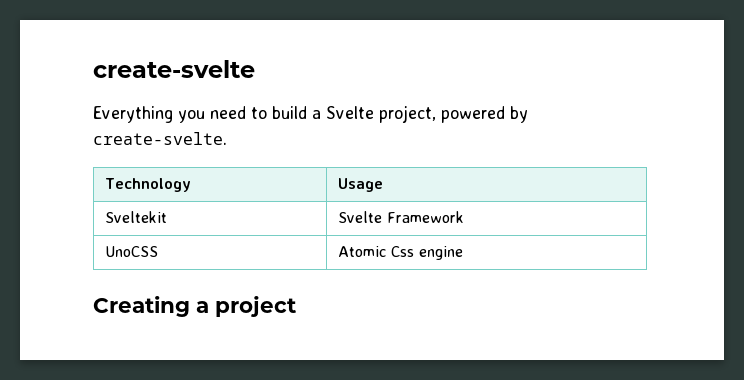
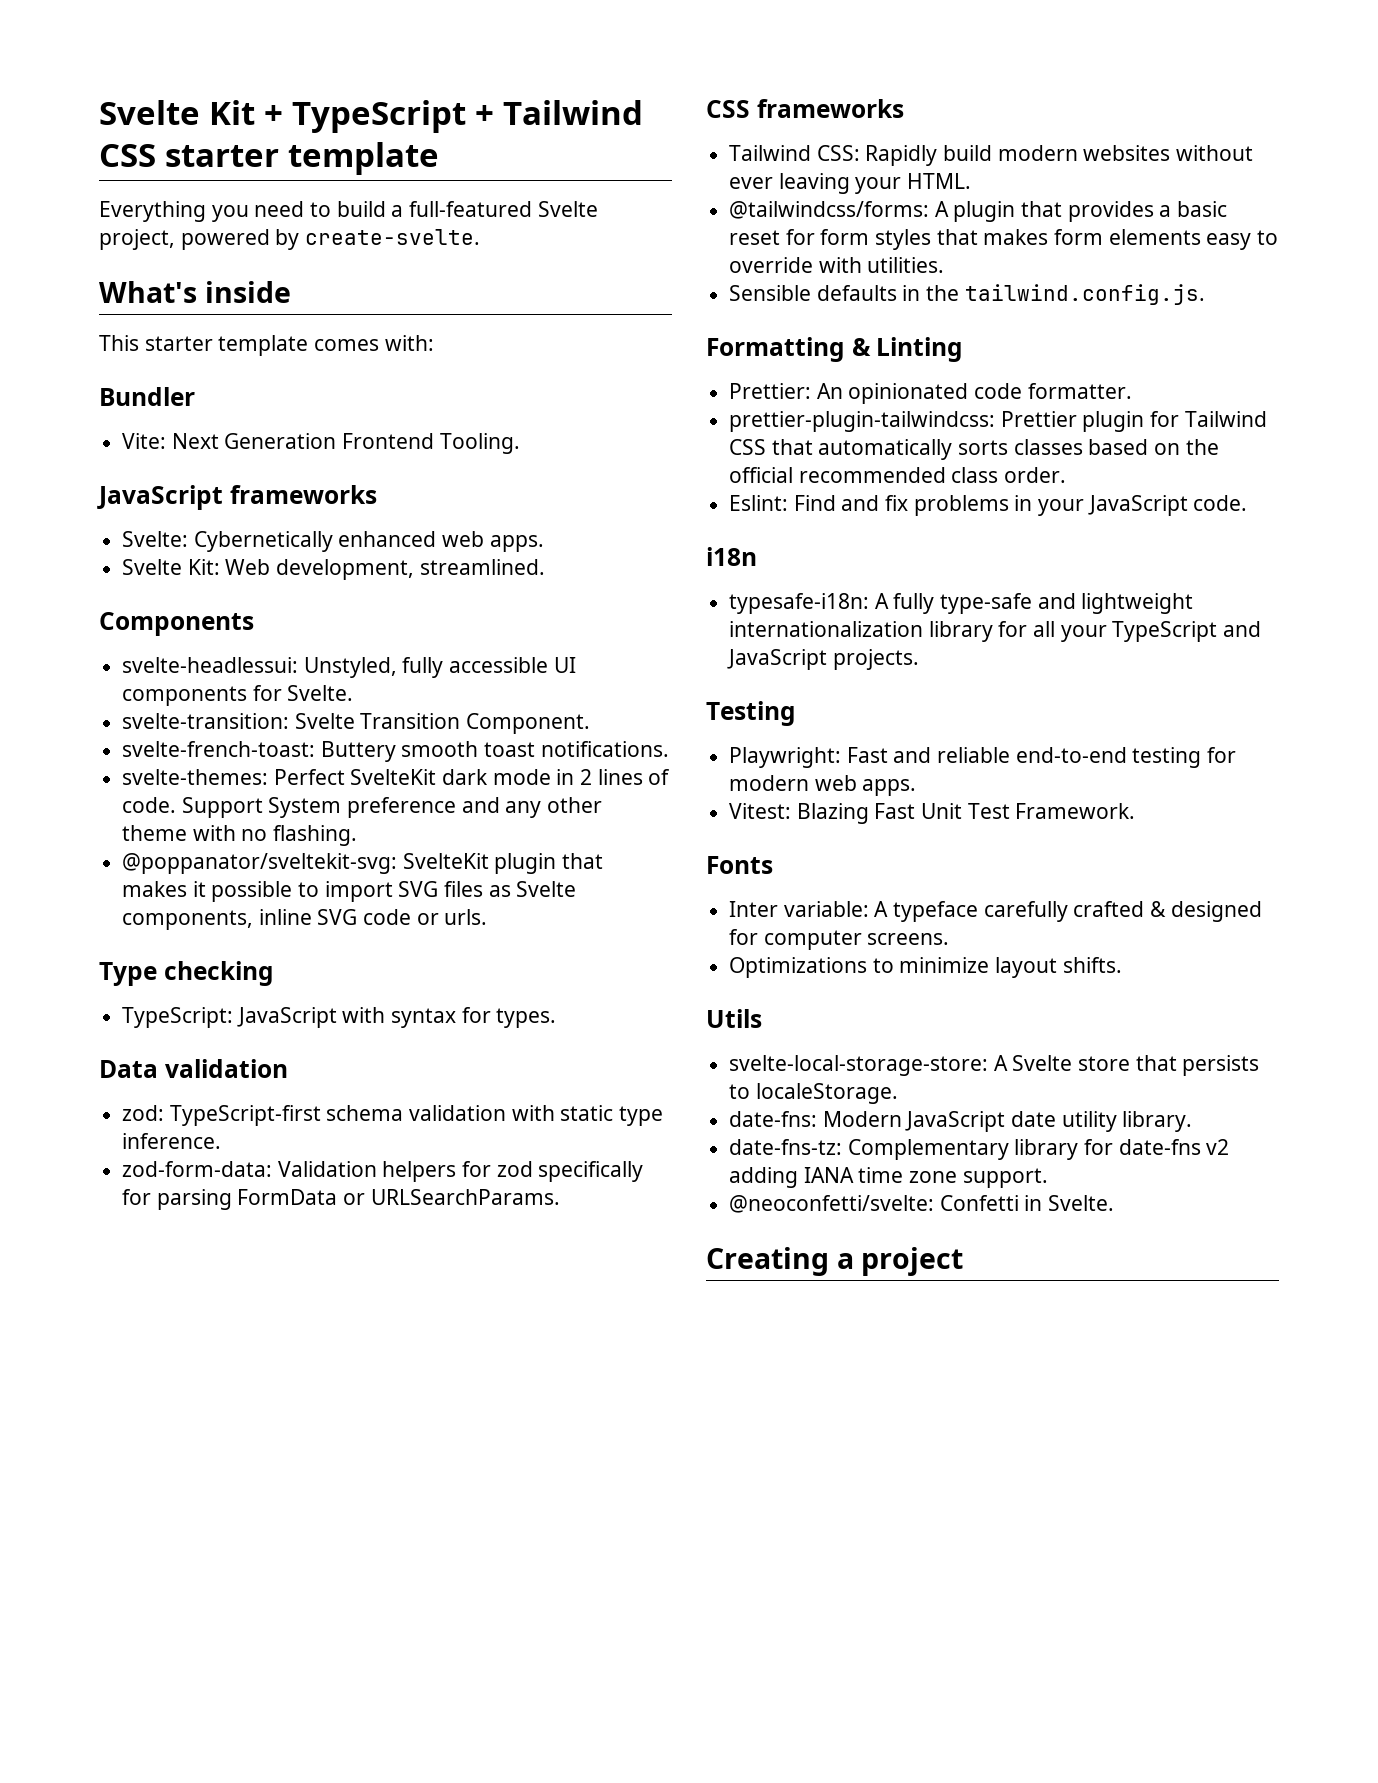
[93,60,255,78] create-svelte -> [99,100,643,133] [99,142,439,175] Svelte Kit + TypeScript + Tailwind CSS starter template
(321, 114) none -> [409,201,533,217] full-featured
[104,178,191,192] [337,178,383,192] [104,211,167,223] [337,211,464,223] [104,246,158,257] [337,246,463,260] // Technology | Usage // Sveltekit | Svelte Framework // UnoCSS | Atomic Css engine -> [99,281,291,303] [99,335,434,356] [99,387,195,406] [122,433,520,454] [97,485,377,510] [122,531,544,552] [122,559,545,580] [99,612,254,636] [122,657,576,678] [122,685,354,706] [122,713,591,734] [122,741,669,762] [122,769,671,785] [122,797,603,818] [122,825,358,846] [122,853,604,874] [122,881,577,902] [122,909,488,930] [99,961,274,986] [122,1007,557,1028] [99,1059,288,1078] [122,1105,664,1126] [122,1133,222,1149] [122,1161,644,1182] [122,1189,560,1210] [706,99,904,118] [729,145,1254,166] [729,173,972,194] [729,201,1228,222] [729,229,1279,250] [729,257,945,273] [729,284,1205,305] [706,337,964,362] [729,383,1132,404] [729,411,1267,432] [729,439,1219,460] [729,467,1067,483] [729,495,1248,516] [706,547,757,566] [729,593,1194,614] [729,621,1262,642] [727,649,919,670] [706,701,796,726] [729,747,1237,768] [729,775,917,796] [729,803,1136,824] [706,856,773,874] [729,901,1262,922] [729,929,950,950] [729,957,1122,978] [706,1009,762,1028] [729,1055,1260,1076] [729,1083,898,1104] [729,1111,1193,1132] [729,1139,1230,1160] [729,1167,1048,1188] [729,1195,1115,1213] // What's inside // This starter template comes with: // Bundler // Vite: Next Generation Frontend Tooling. // JavaScript frameworks // Svelte: Cybernetically enhanced web apps. // Svelte Kit: Web development, streamlined. // Components // svelte-headlessui: Unstyled, fully accessible UI components for Svelte. // svelte-transition: Svelte Transition Component. // svelte-french-toast: Buttery smooth toast notifications. // svelte-themes: Perfect SvelteKit dark mode in 2 lines of code. Support System preference and any other theme with no flashing. // @poppanator/sveltekit-svg: SvelteKit plugin that makes it possible to import SVG files as Svelte components, inline SVG code or urls. // Type checking // TypeScript: JavaScript with syntax for types. // Data validation // zod: TypeScript-first schema validation with static type inference. // zod-form-data: Validation helpers for zod specifically for parsing FormData or URLSearchParams. // CSS frameworks // Tailwind CSS: Rapidly build modern websites without ever leaving your HTML. // @tailwindcss/forms: A plugin that provides a basic reset for form styles that makes form elements easy to override with utilities. // Sensible defaults in the tailwind.config.js. // Formatting & Linting // Prettier: An opinionated code formatter. // prettier-plugin-tailwindcss: Prettier plugin for Tailwind CSS that automatically sorts classes based on the official recommended class order. // Eslint: Find and fix problems in your JavaScript code. // i18n // typesafe-i18n: A fully type-safe and lightweight internationalization library for all your TypeScript and JavaScript projects. // Testing // Playwright: Fast and reliable end-to-end testing for modern web apps. // Vitest: Blazing Fast Unit Test Framework. // Fonts // Inter variable: A typeface carefully crafted & designed for computer screens. // Optimizations to minimize layout shifts. // Utils // svelte-local-storage-store: A Svelte store that persists to localeStorage. // date-fns: Modern JavaScript date utility library. // date-fns-tz: Complementary library for date-fns v2 adding IANA time zone support. // @neoconfetti/svelte: Confetti in Svelte.

